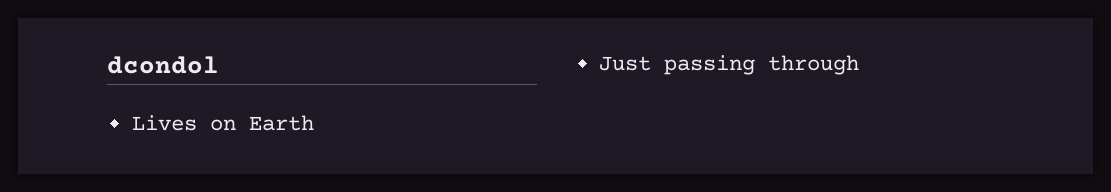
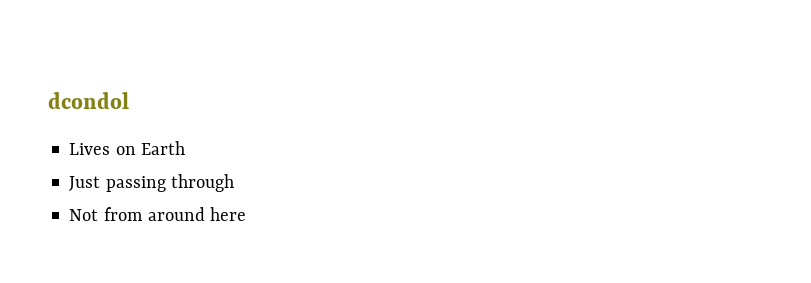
(859, 65) none -> [69,207,247,221] // Not from around here

